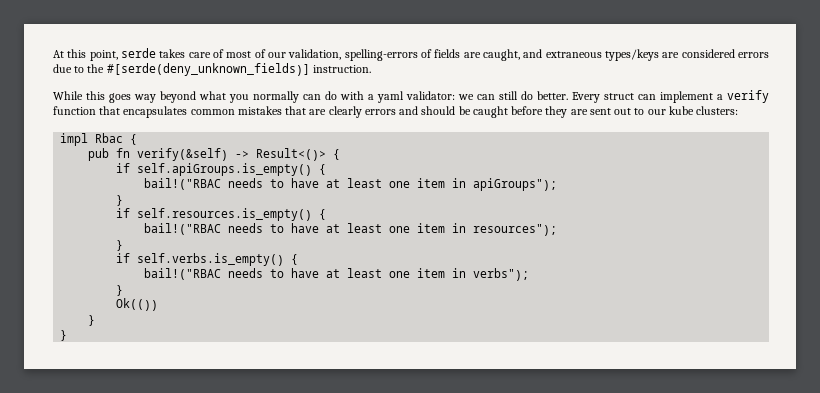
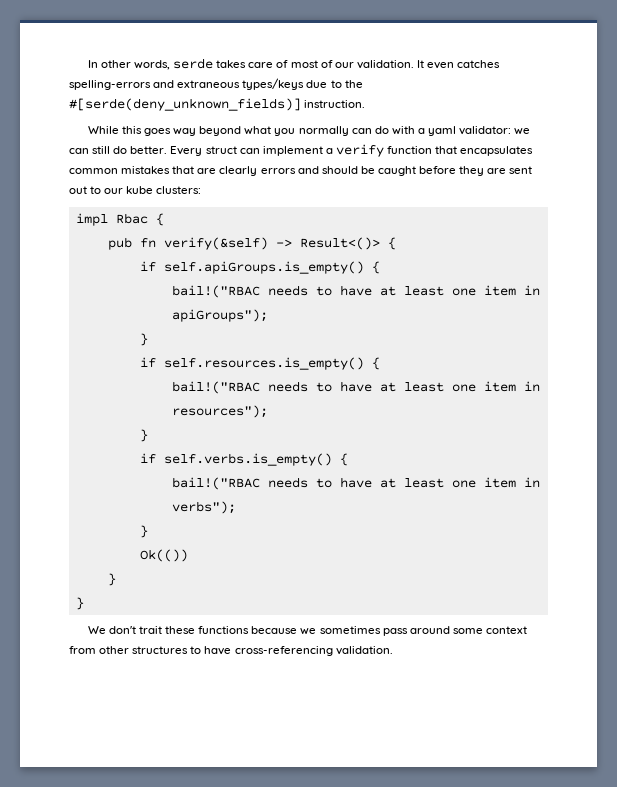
[53,49,118,61] At this point, -> [87,60,171,70] In other words,
[288,49,769,61] validation, spelling-errors of fields are caught, and extraneous types/keys are considered errors -> [356,60,501,69] [69,78,305,90] validation. It even catches spelling-errors and extraneous types/keys
(68, 335) none -> [87,626,527,636] [69,646,393,656] // We don't trait these functions because we sometimes pass around some context from other structures to have cross-referencing validation.

